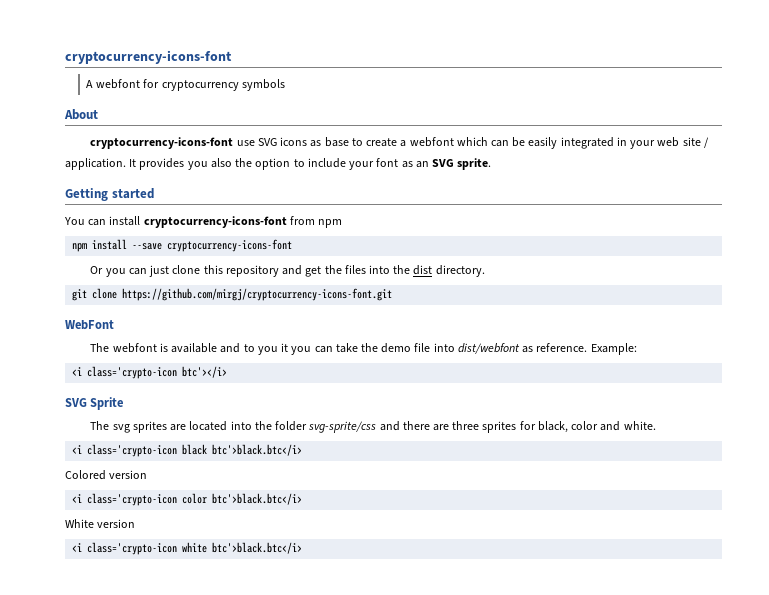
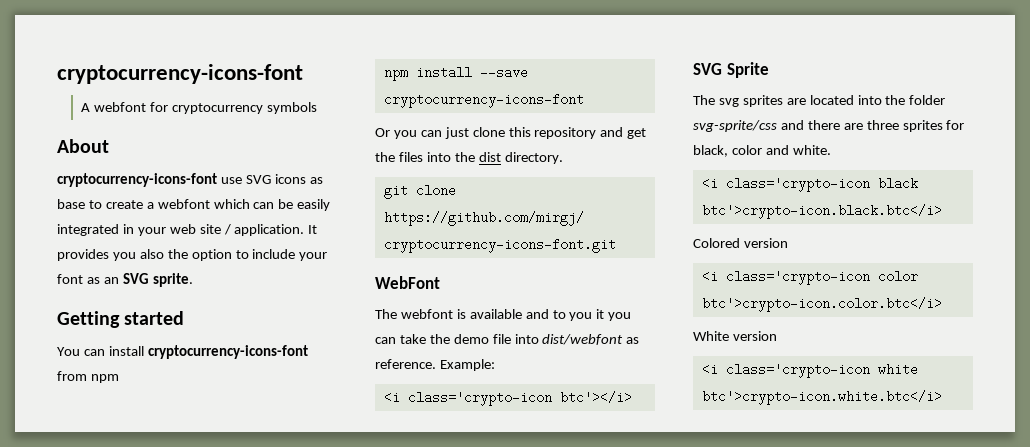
[212,444,303,456] btc'>black.btc</i> -> [701,204,942,219] btc'>crypto-icon.black.btc</i>
[212,493,303,505] btc'>black.btc</i> -> [701,297,942,312] btc'>crypto-icon.color.btc</i>
[212,542,303,554] btc'>black.btc</i> -> [701,390,942,405] btc'>crypto-icon.white.btc</i>

